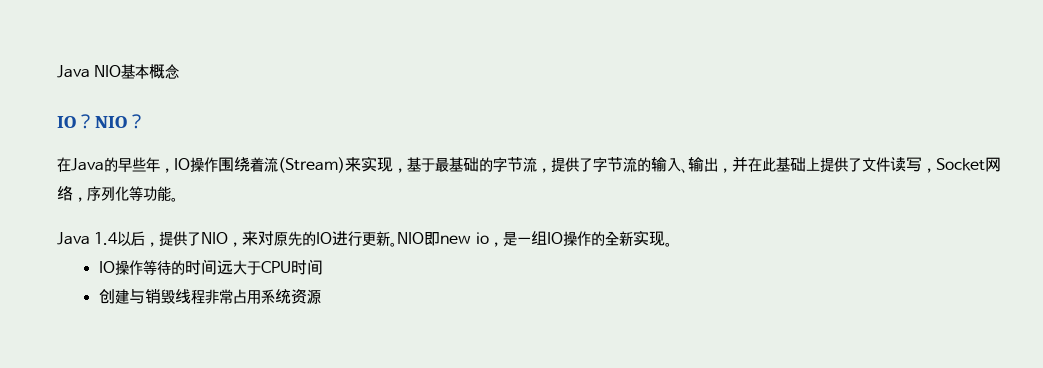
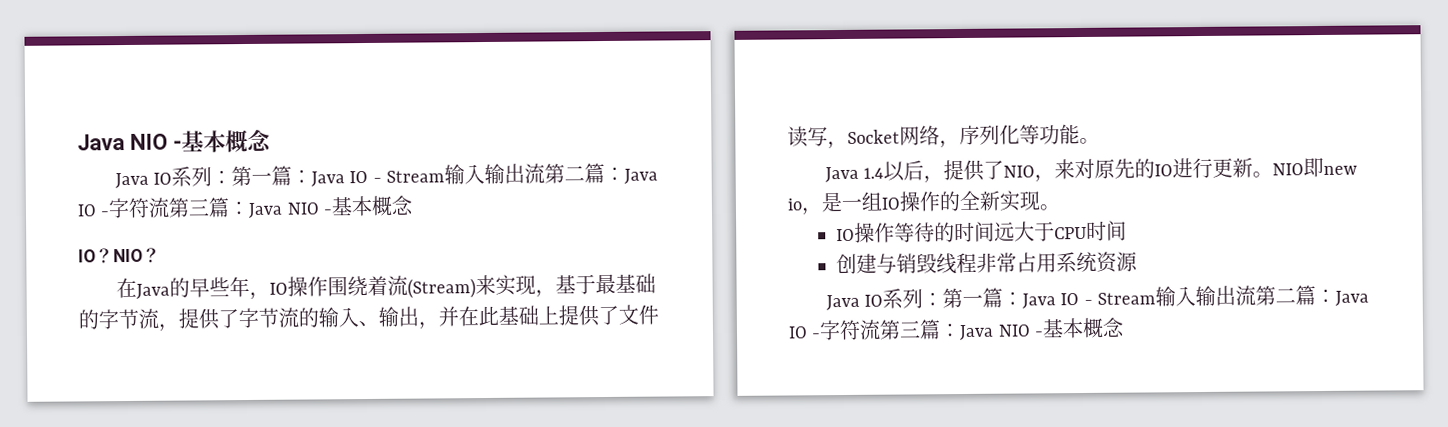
[57,65,122,78] Java NIO -> [77,128,272,153] [114,162,659,189] [77,197,333,219] Java NIO -基本概念 // Java IO系列：第一篇：Java IO - Stream输入输出流第二篇：Java IO -字符流第三篇：Java NIO -
(321, 296) none -> [825,285,1370,311] [788,317,1126,341] // Java IO系列：第一篇：Java IO - Stream输入输出流第二篇：Java IO -字符流第三篇：Java NIO -基本概念

